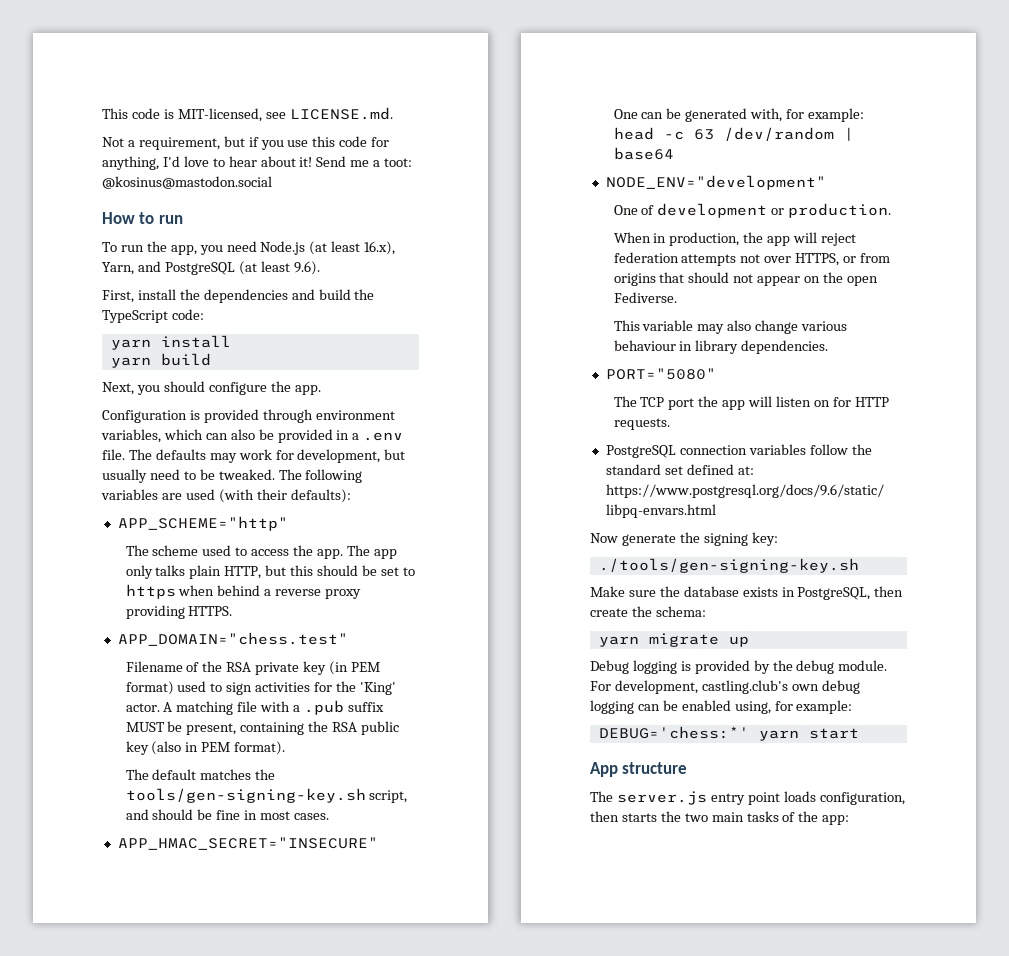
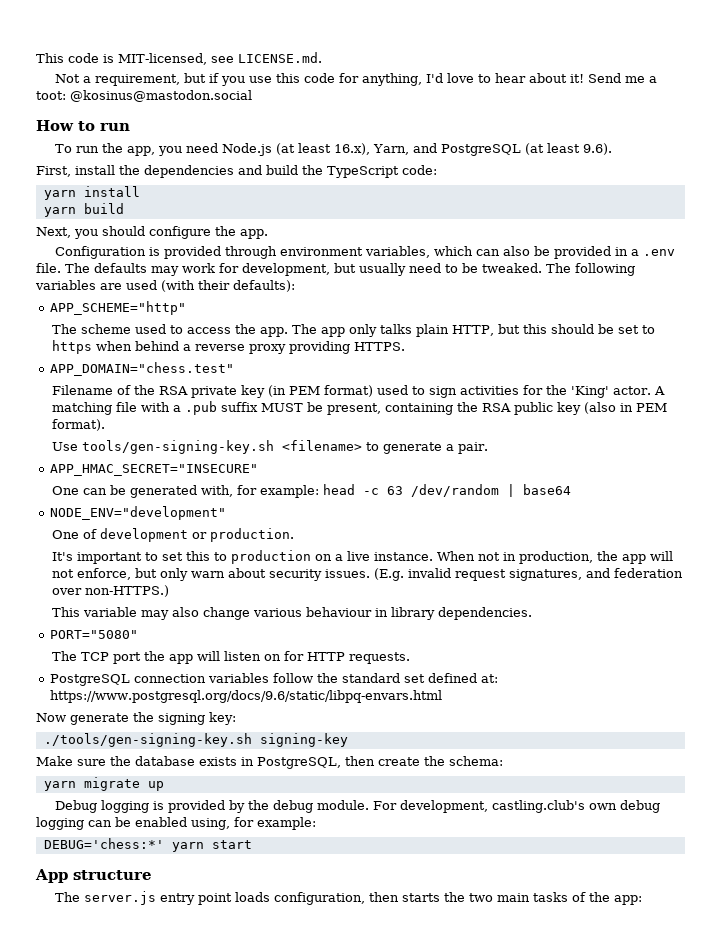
[125,769,276,780] [125,788,408,803] [125,809,330,820] The default matches the tools/gen-signing-key.sh script, and should be fine in most cases. -> [52,440,489,454] Use tools/gen-signing-key.sh <filename> to generate a pair.
[613,232,651,243] When -> [52,550,501,564] It's important to set this to production on a live instance. When not
[821,233,857,246] [613,252,891,266] [613,272,878,286] [613,292,677,303] reject federation attempts not over HTTPS, or from origins that should not appear on the open Fediverse. -> [52,568,684,581] [52,585,170,597] not enforce, but only warn about security issues. (E.g. invalid request signatures, and federation over non-HTTPS.)
(859, 565) none -> [259,733,348,747] signing-key

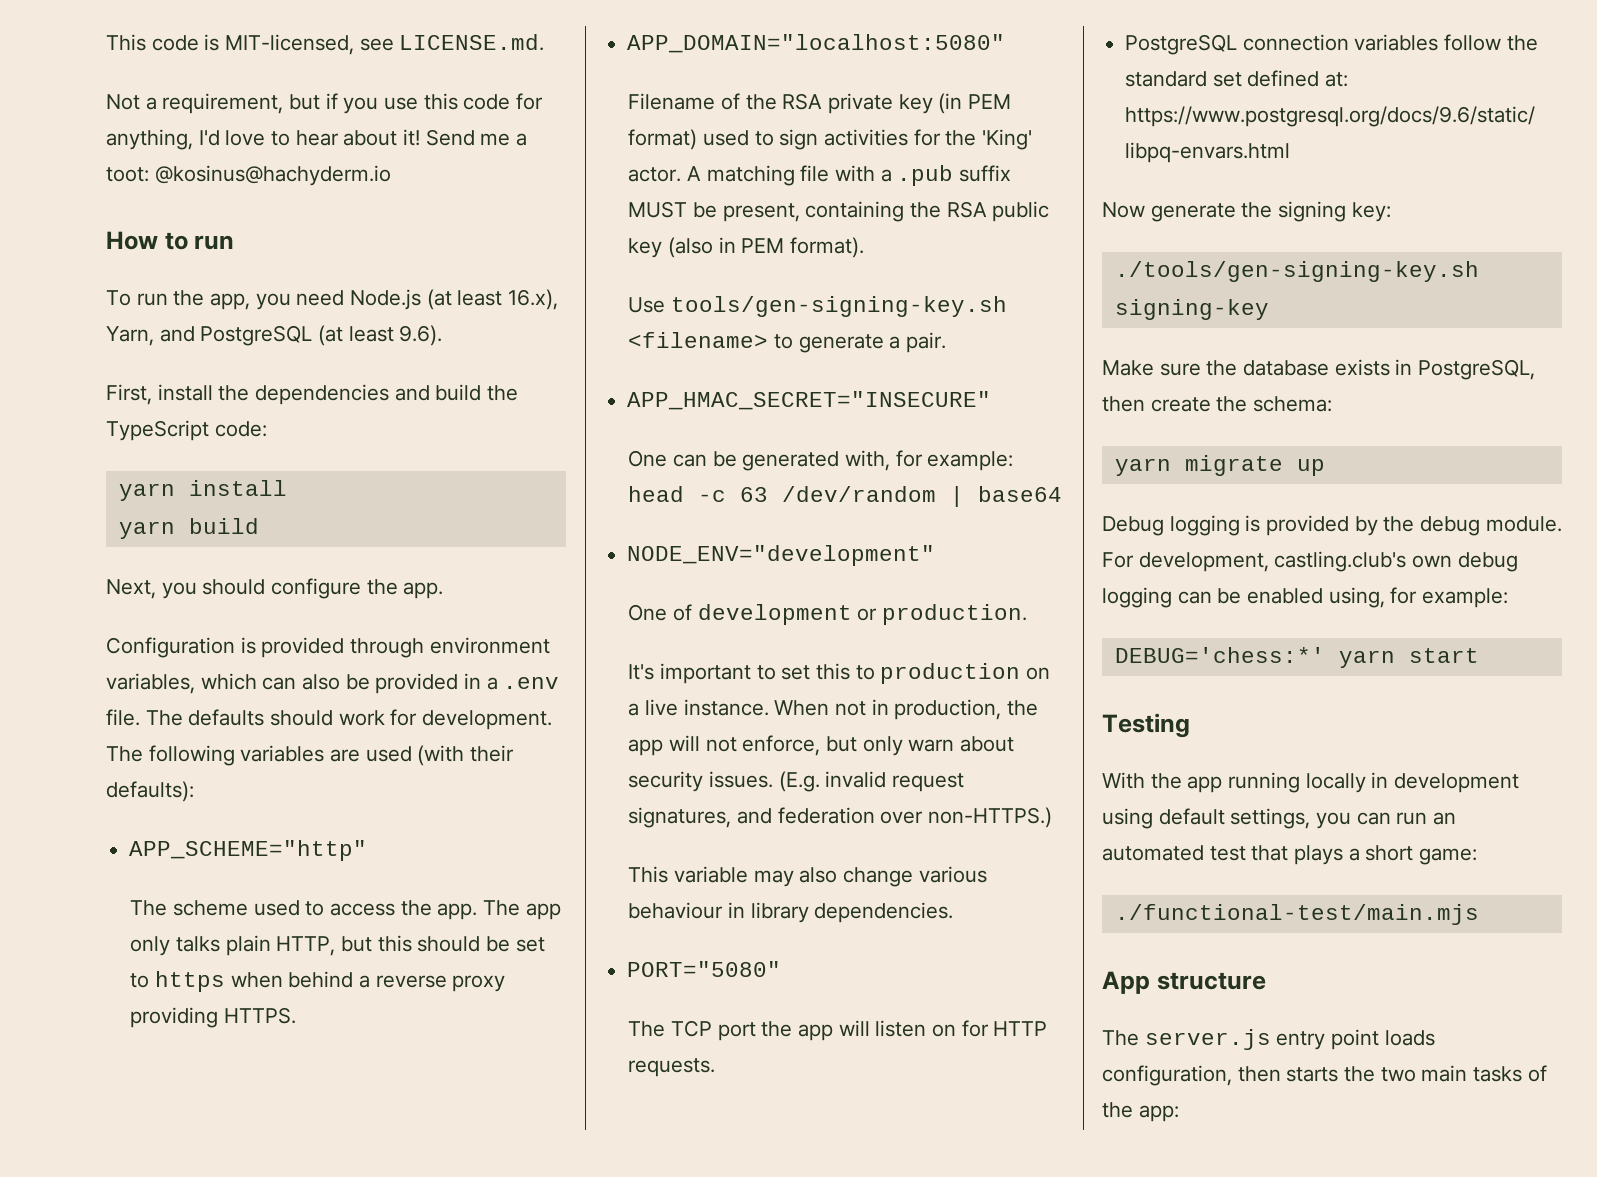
[70,90,252,102] @kosinus@mastodon.social -> [154,165,391,186] @kosinus@hachyderm.io
[151,266,179,276] may -> [270,710,334,726] should
[242,263,542,276] development, but usually need to be tweaked. -> [422,710,553,730] development.
[50,362,235,376] APP_DOMAIN="chess.test" -> [627,34,1006,53] APP_DOMAIN="localhost:5080"
(252, 844) none -> [1102,713,1190,738] [1102,772,1520,793] [1102,808,1457,829] [1102,845,1478,865] [1114,904,1479,925] // Testing // With the app running locally in development using default settings, you can run an automated test that plays a short game: // ./functional-test/main.mjs

